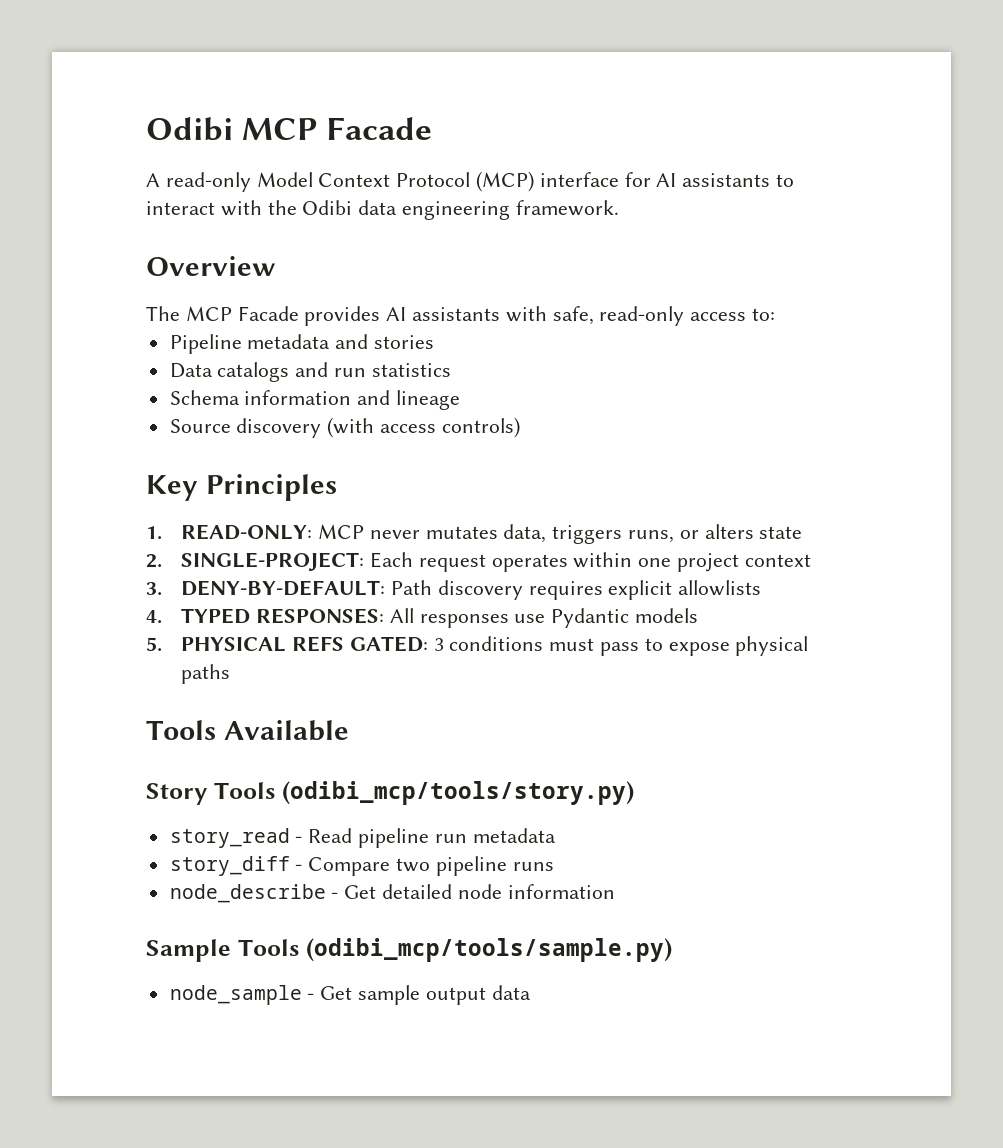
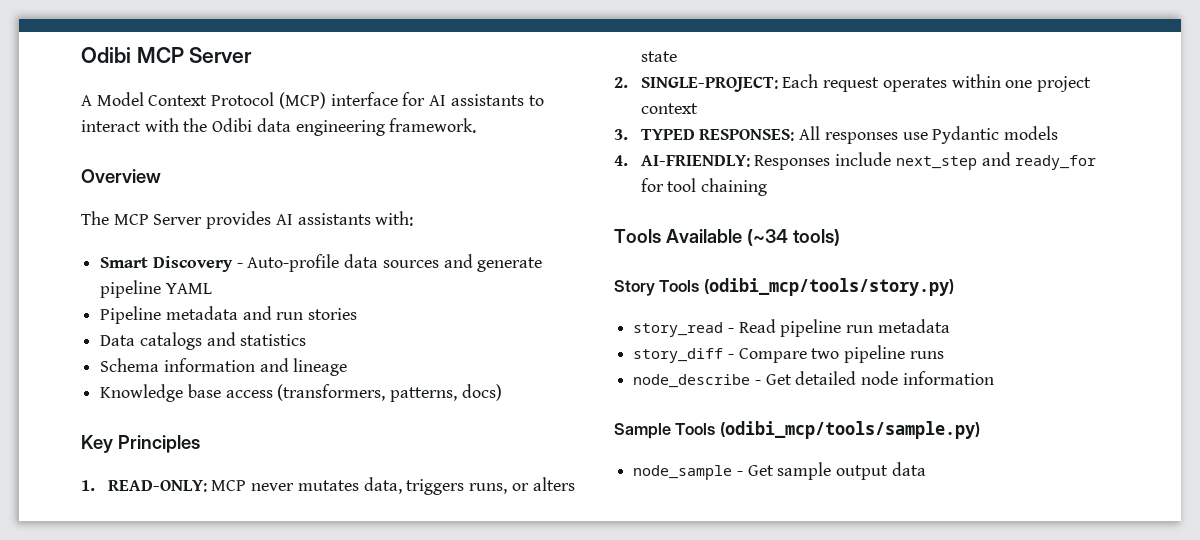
[326,117,433,140] Facade -> [189,47,253,63] Server
[165,172,251,192] read-only -> (92, 100) none
[237,306,299,321] Facade -> [153,214,203,225] Server
[505,306,776,326] with safe, read-only access to: -> [375,211,414,226] [100,254,543,272] [100,280,212,298] with: // Smart Discovery - Auto-profile data sources and generate pipeline YAML
(369, 341) none -> [276,312,304,320] run
[334,368,367,377] run -> (236, 339) none
[169,417,520,438] Source discovery (with access controls) -> [100,384,502,402] Knowledge base access (transformers, patterns, docs)
[181,580,762,600] [146,610,162,624] DENY-BY-DEFAULT: Path discovery requires explicit allowlists // 4. -> (628, 134) none
[146,636,809,656] [181,664,231,684] 5. PHYSICAL REFS GATED: 3 conditions must pass to expose physical paths -> [614,152,1097,170] [640,178,768,196] 4. AI-FRIENDLY: Responses include next_step and ready_for for tool chaining
(349, 730) none -> [746,229,840,246] (~34 tools)

